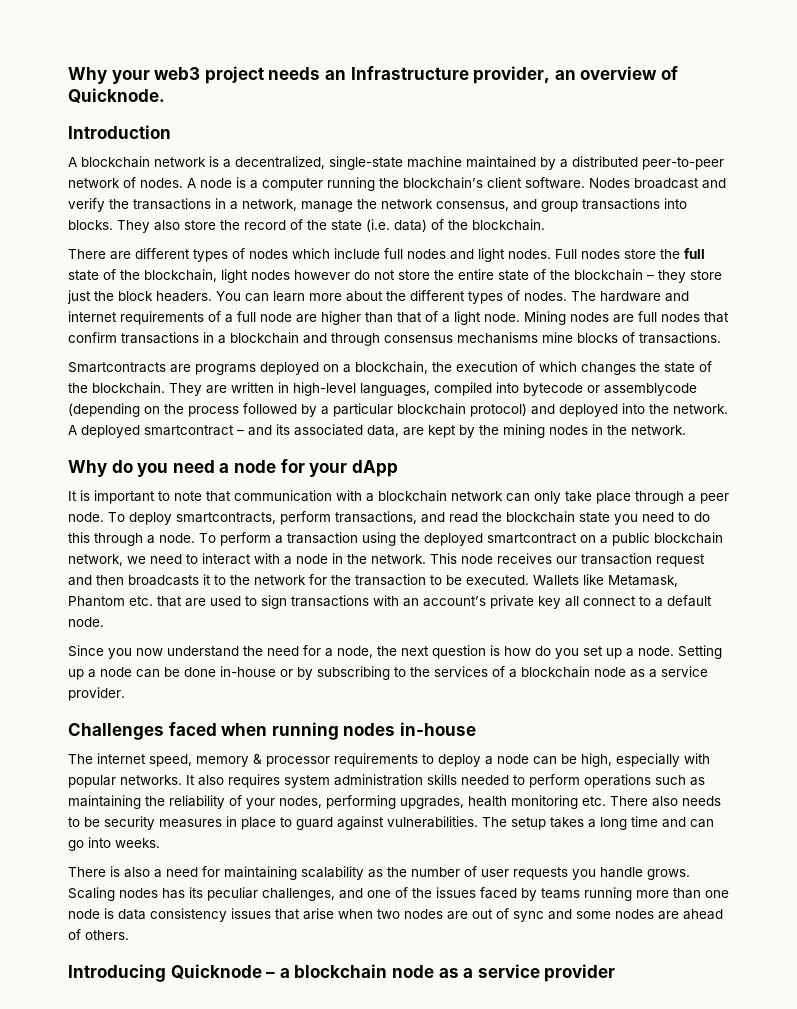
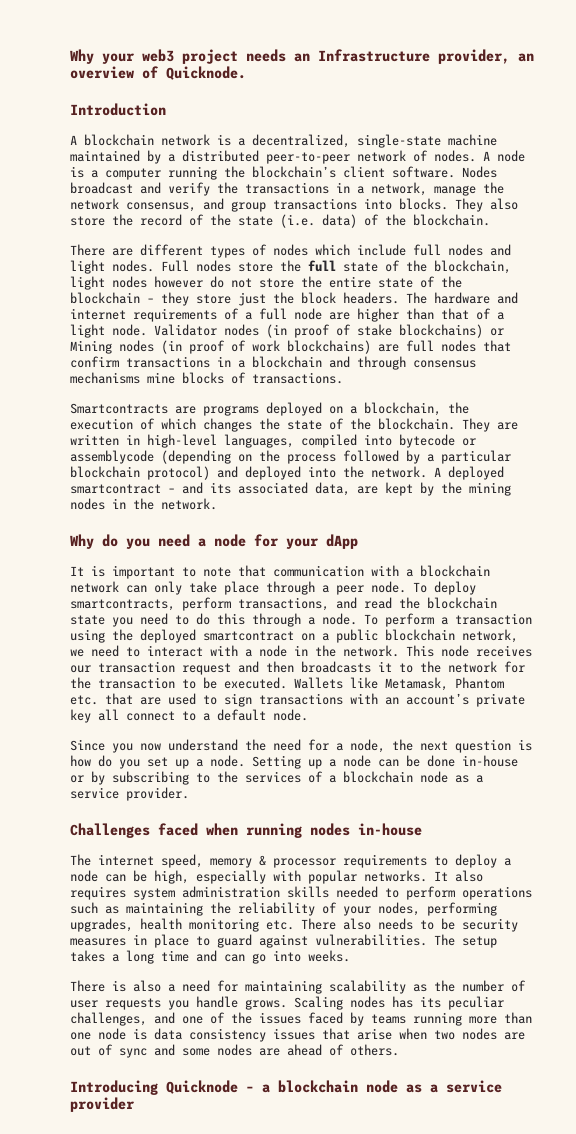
[216,290,567,304] You can learn more about the different types of nodes. -> (399, 298) none
[524,311,609,325] Mining nodes -> [154,324,504,338] [70,340,371,354] Validator nodes (in proof of stake blockchains) or Mining nodes (in proof of work blockchains)

